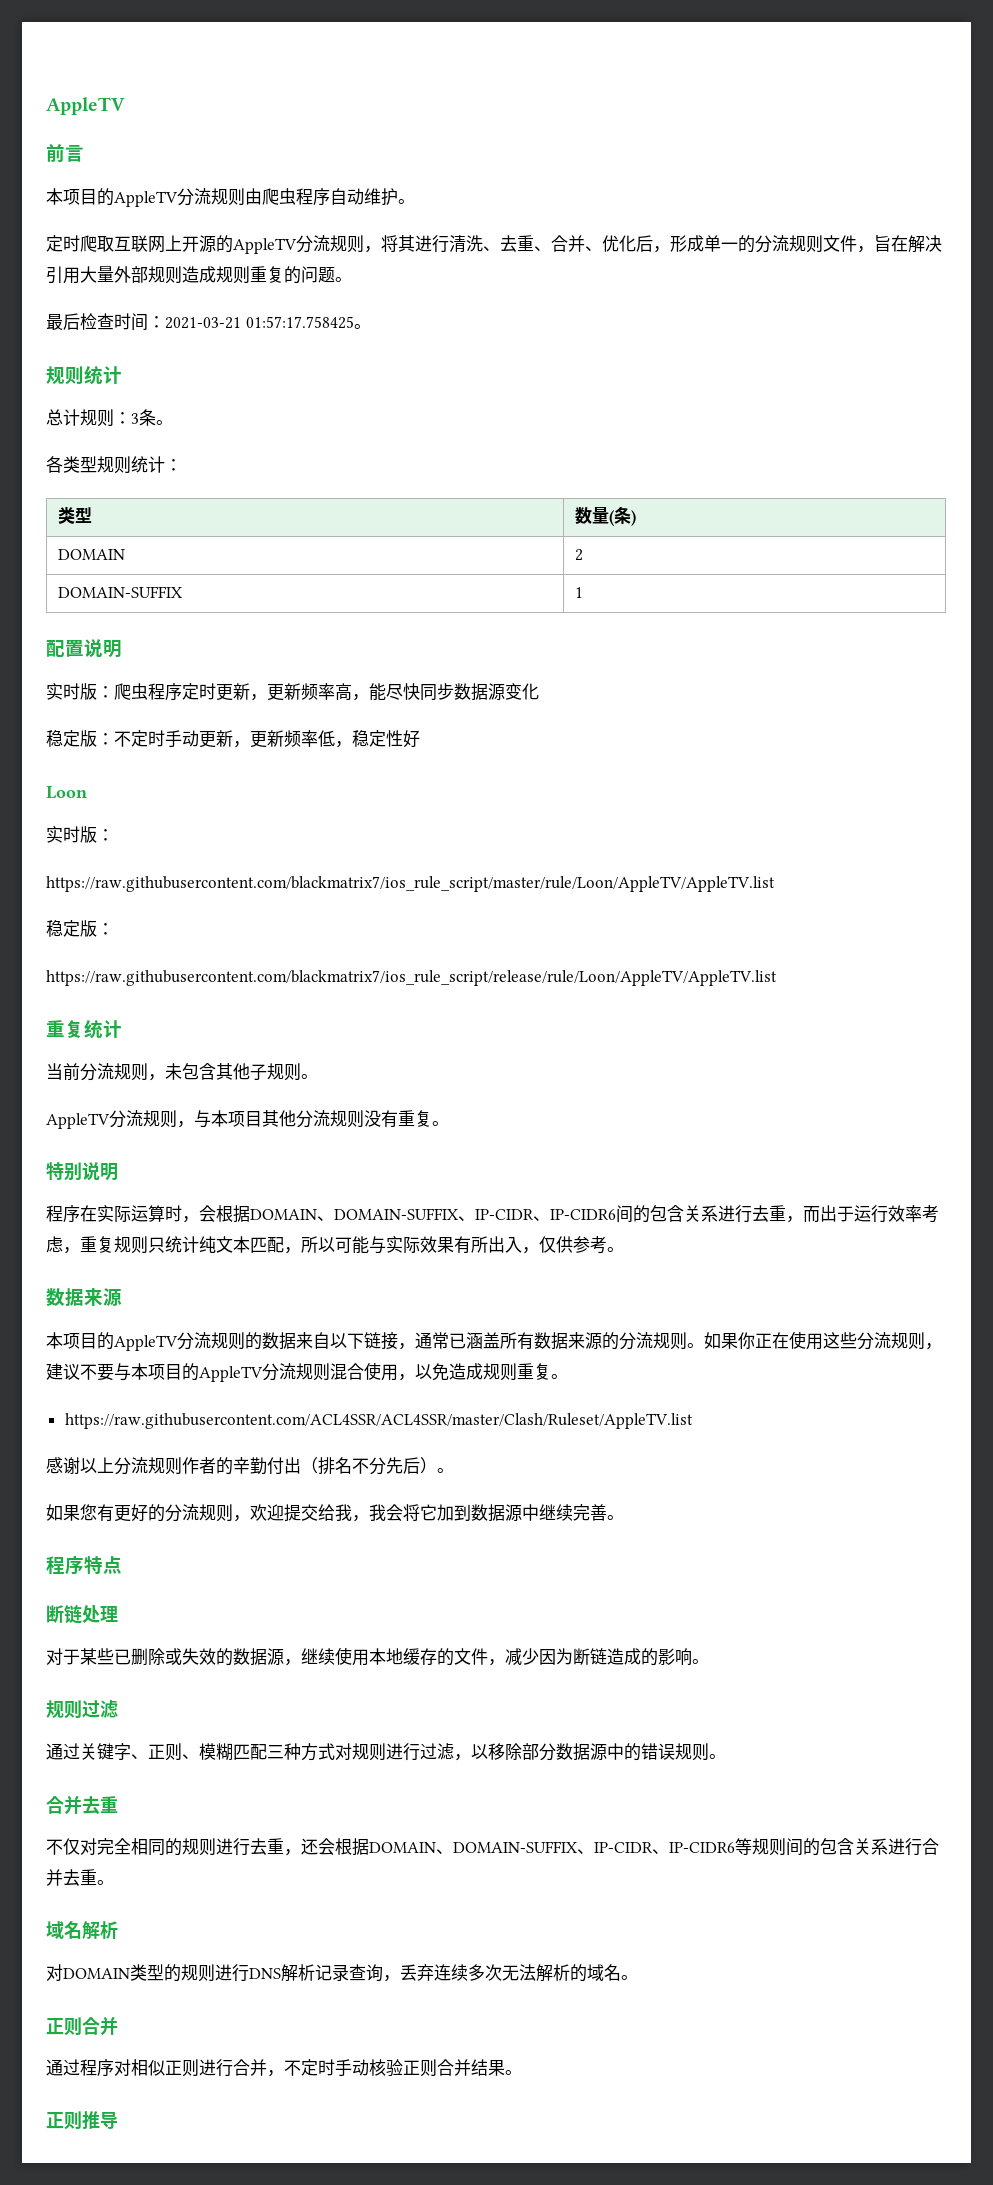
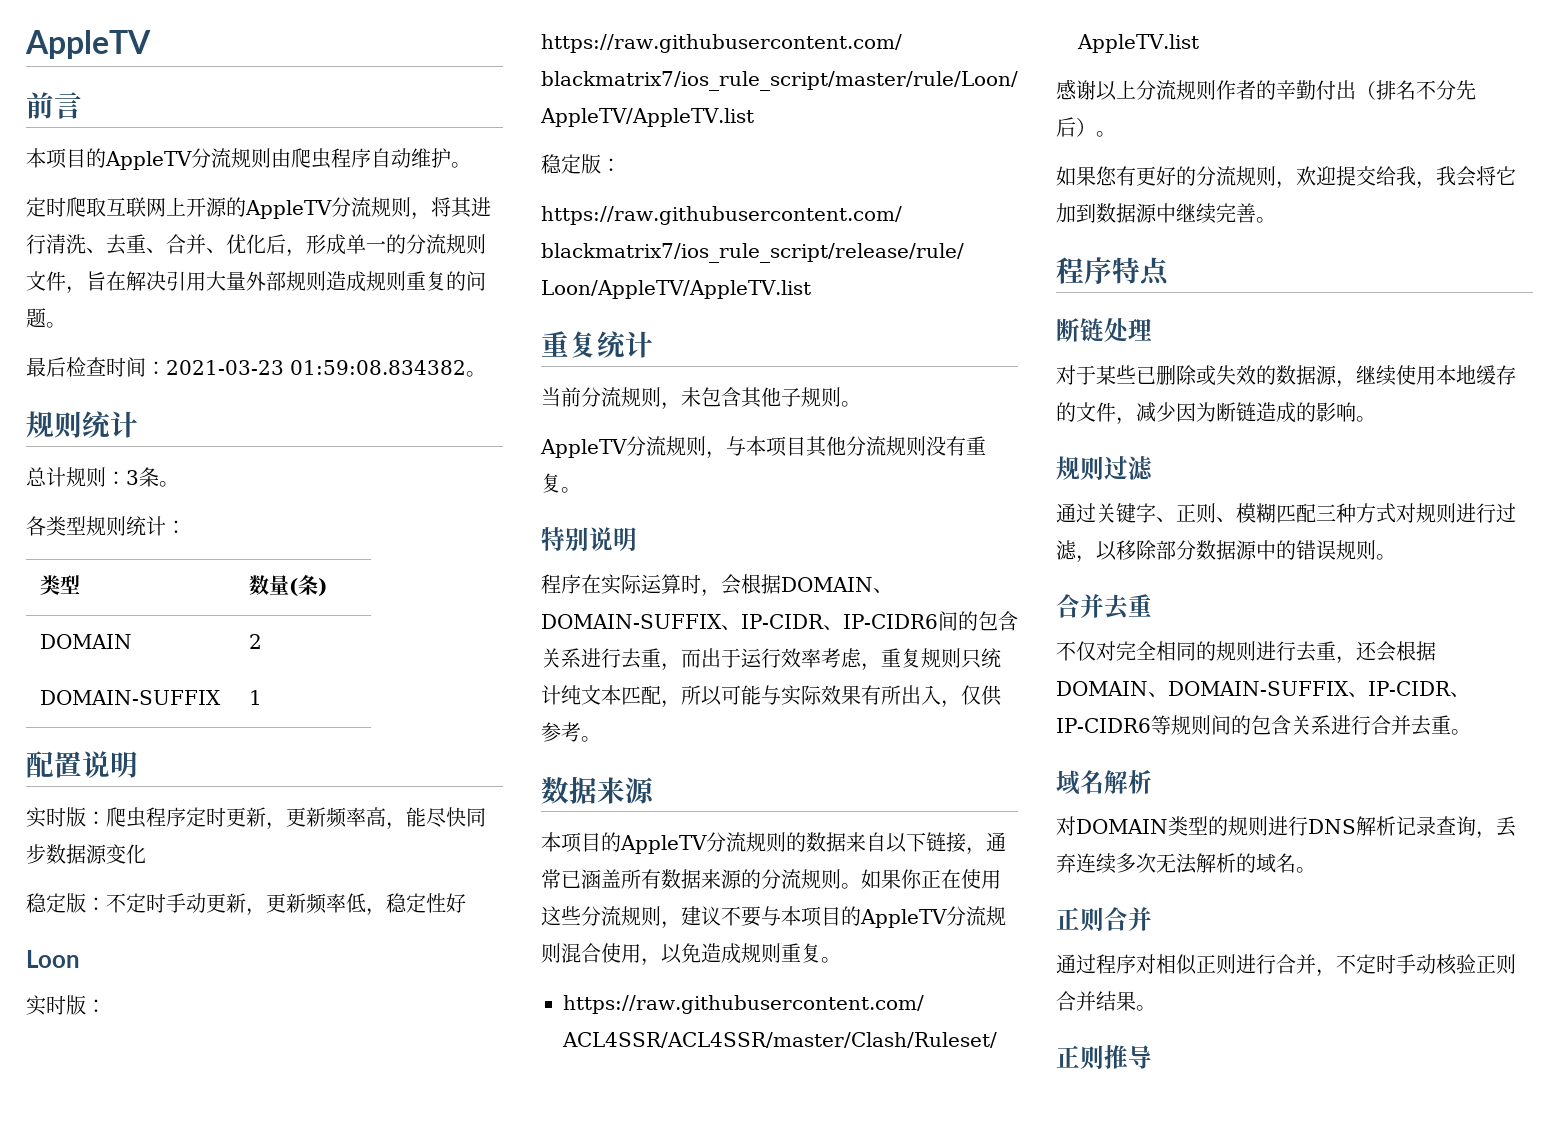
[165,316,354,329] 2021-03-21 01:57:17.758425 -> [166,360,466,375] 2021-03-23 01:59:08.834382

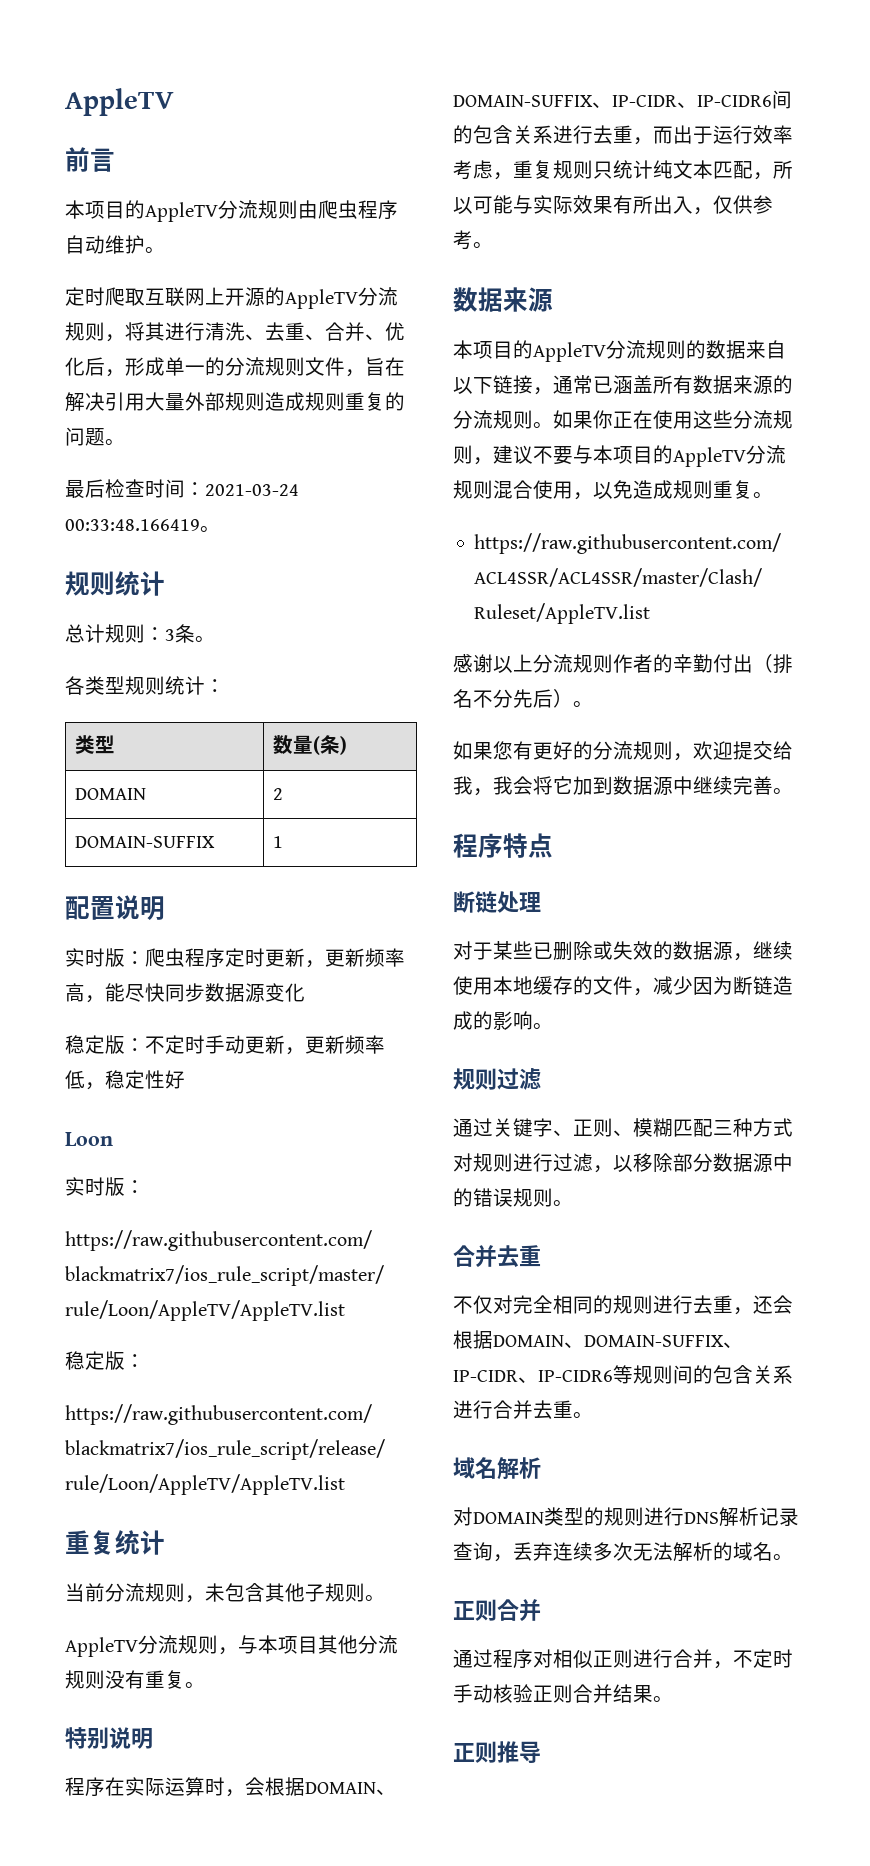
[166,360,466,375] 2021-03-23 01:59:08.834382 -> [205,484,299,496] [65,519,200,531] 2021-03-24 00:33:48.166419

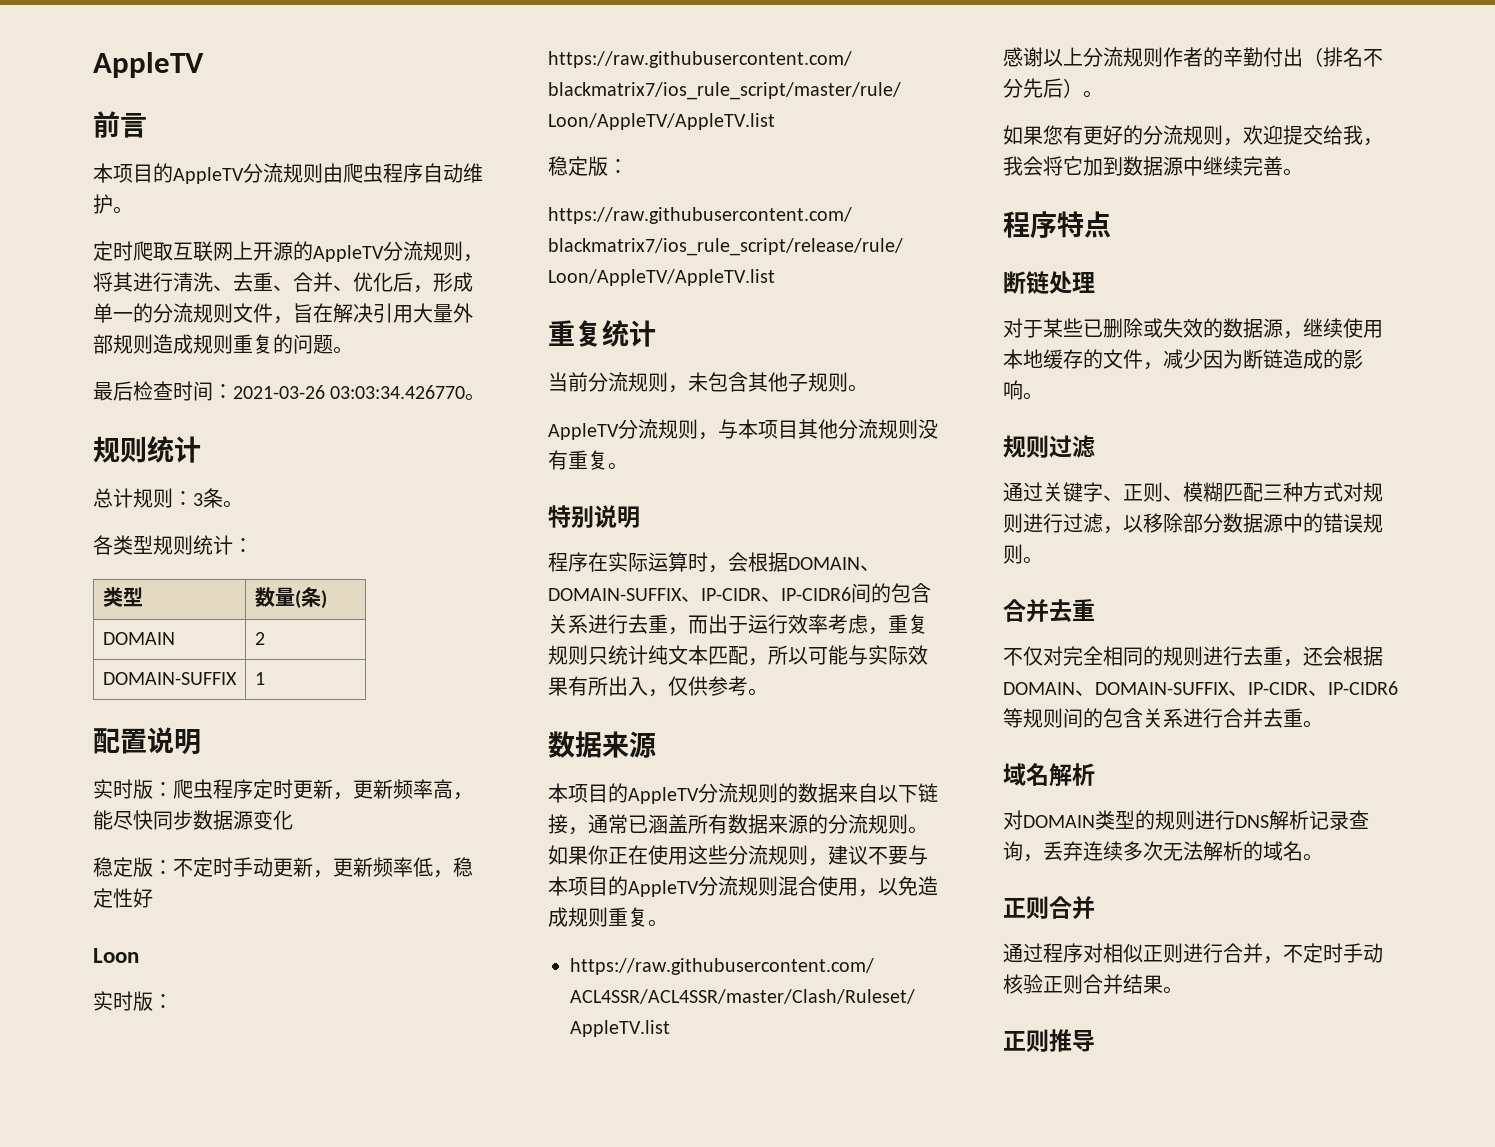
[205,484,299,496] [65,519,200,531] 2021-03-24 00:33:48.166419 -> [233,385,466,399] 2021-03-26 03:03:34.426770

